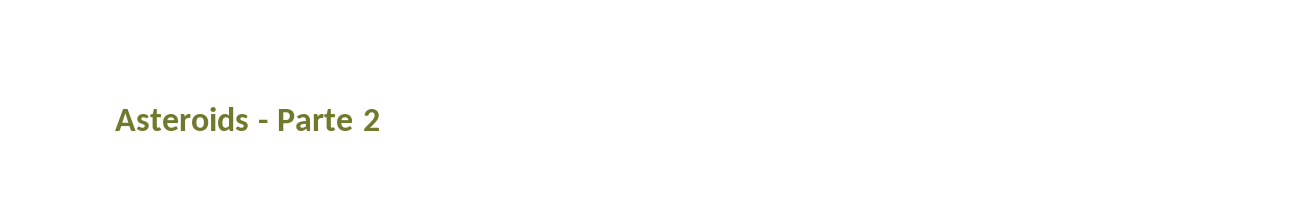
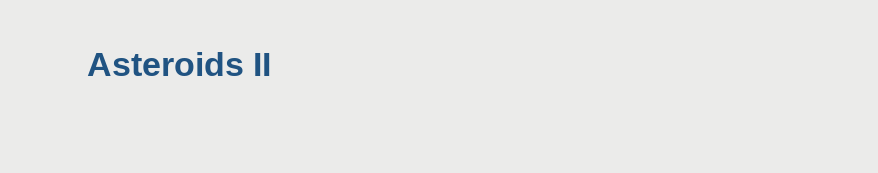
[258,109,380,131] - Parte 2 -> [253,53,272,76] II

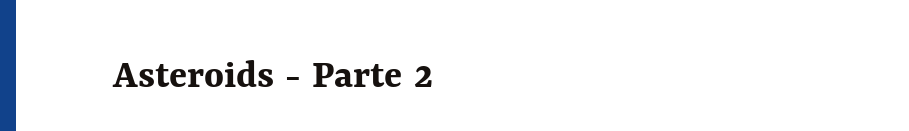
[253,53,272,76] II -> [285,63,433,87] - Parte 2

